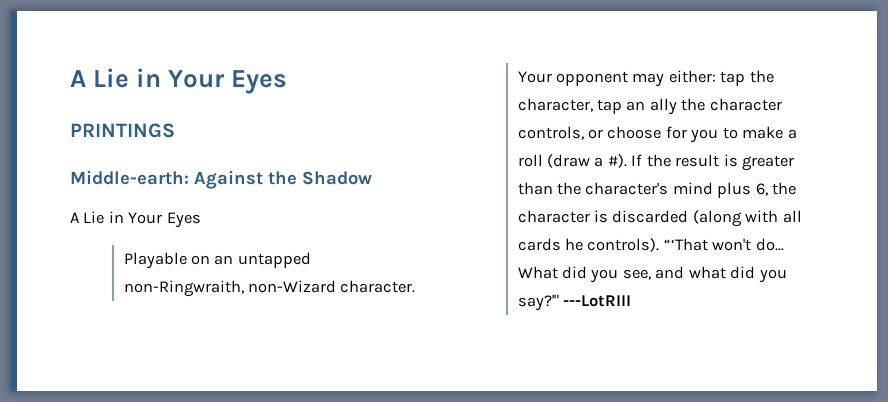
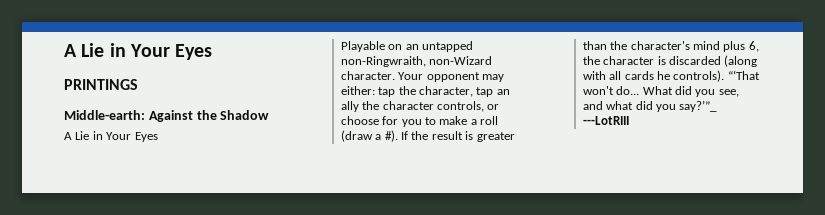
[517,294,559,311] say?'" -> [679,100,718,112] say?’”_

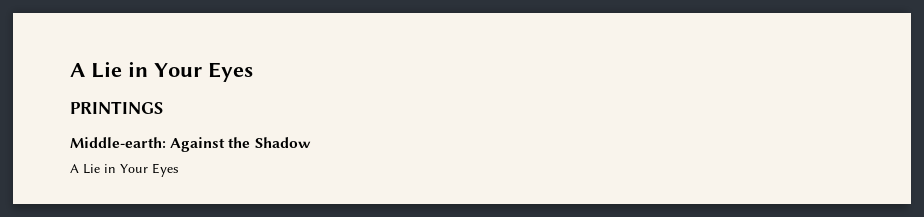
[340,41,474,52] [340,56,493,67] [340,71,505,82] [340,86,510,97] [340,101,500,112] [340,116,499,127] [340,130,515,142] [582,41,759,52] [582,55,758,67] [582,70,760,82] [582,86,739,97] [582,100,718,112] [582,116,629,125] // Playable on an untapped non-Ringwraith, non-Wizard character. Your opponent may either: tap the character, tap an ally the character controls, or choose for you to make a roll (draw a #). If the result is greater than the character's mind plus 6, the character is discarded (along with all cards he controls). “‘That won't do... What did you see, and what did you say?’”_ ---LotRIII -> (179, 170) none

